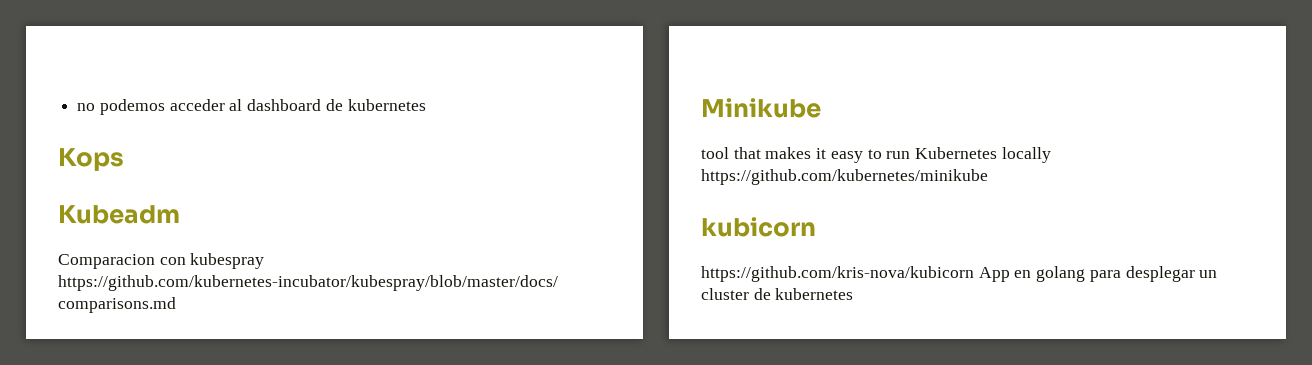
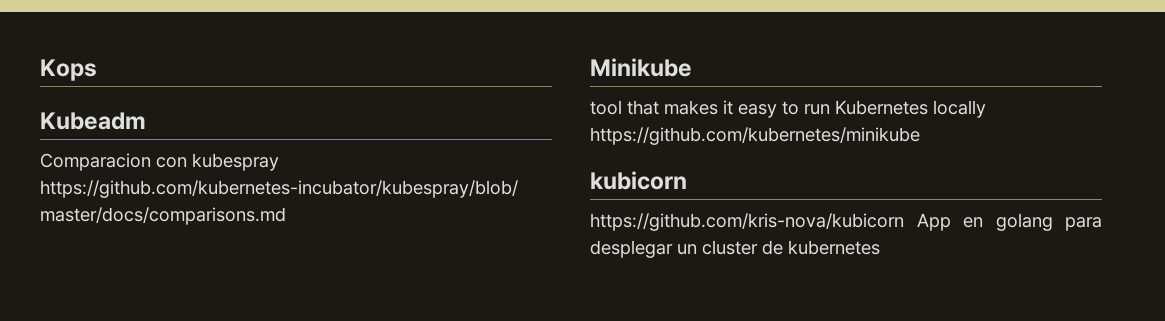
[77,99,426,115] no podemos acceder al dashboard de kubernetes // -> (40, 70) none

